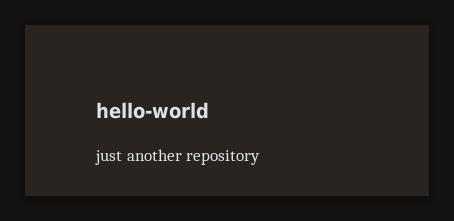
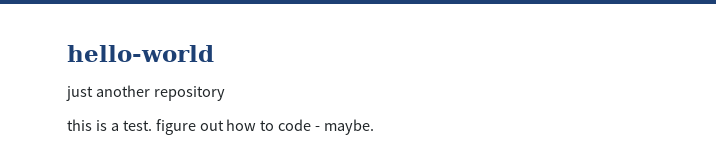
(261, 157) none -> [67,119,375,135] // this is a test. figure out how to code - maybe.

